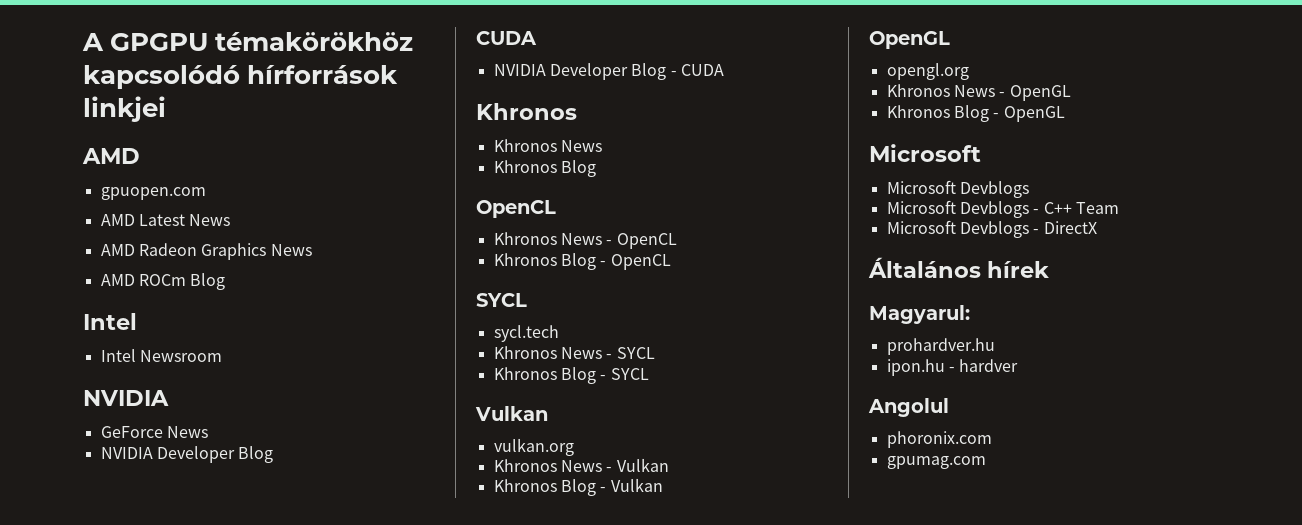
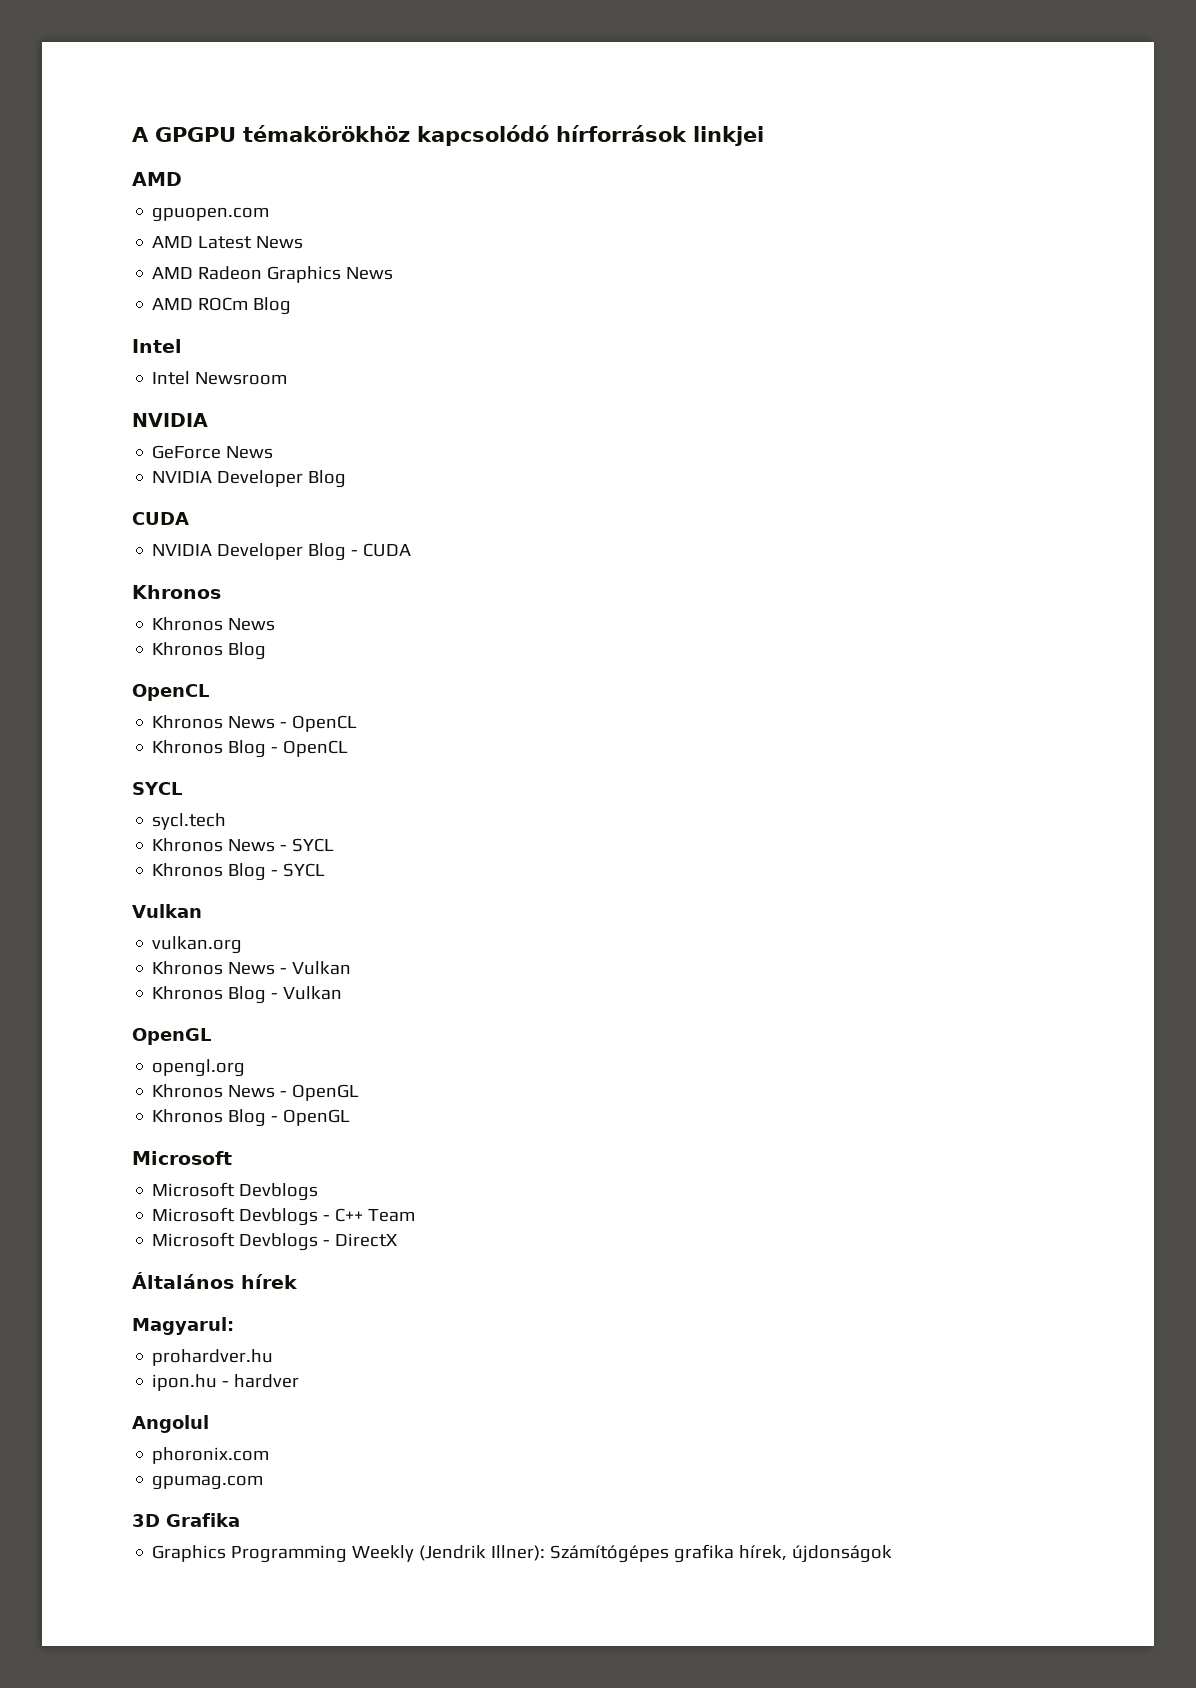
(986, 462) none -> [132,1513,240,1527] [152,1544,893,1563] // 3D Grafika // Graphics Programming Weekly (Jendrik Illner): Számítógépes grafika hírek, újdonságok

